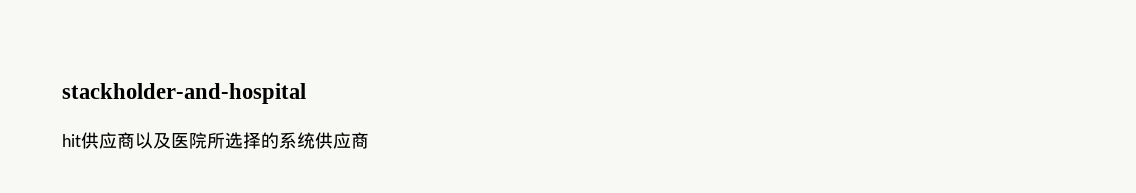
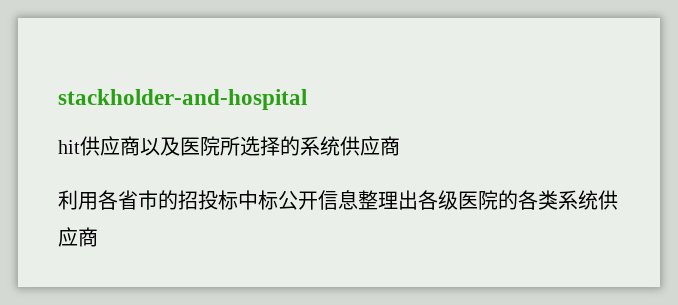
(369, 140) none -> [58,190,618,210] [58,227,98,247] // 利用各省市的招投标中标公开信息整理出各级医院的各类系统供应商

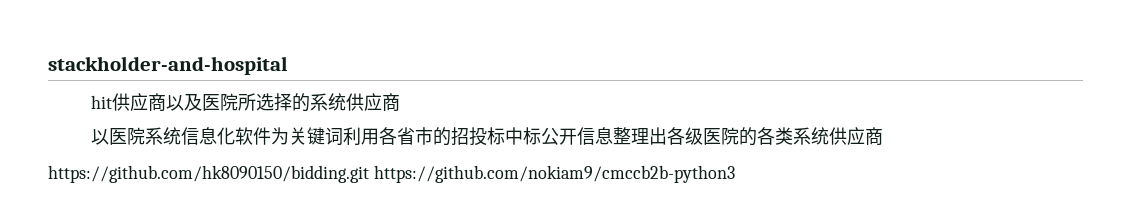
(400, 146) none -> [90,127,343,145] 以医院系统信息化软件为关键词
(98, 237) none -> [48,165,735,183] // https://github.com/hk8090150/bidding.git https://github.com/nokiam9/cmccb2b-python3

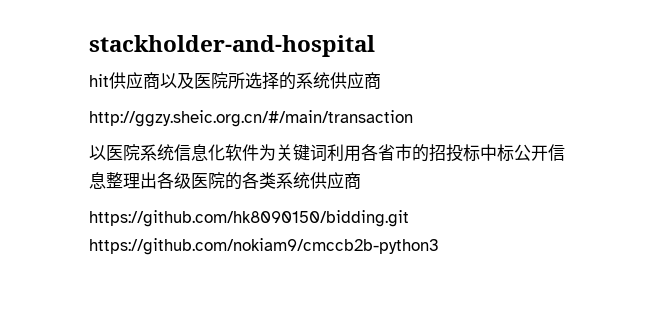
(400, 102) none -> [89,110,413,127] // http://ggzy.sheic.org.cn/#/main/transaction

